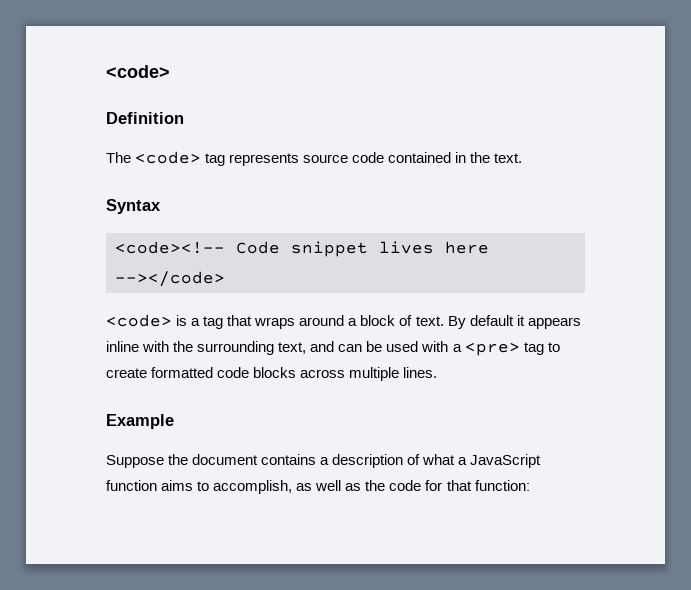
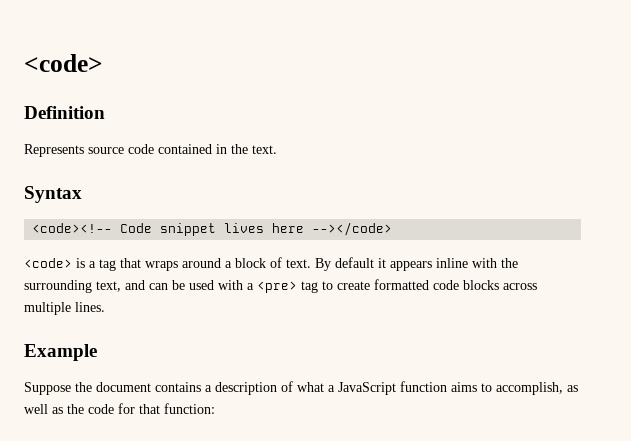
[106,151,300,166] The <code> tag represents -> [24,144,84,157] Represents

